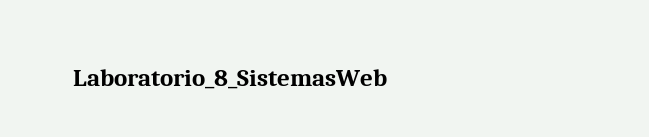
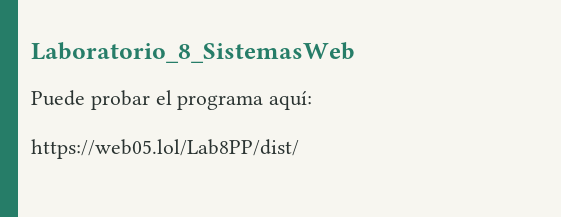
(387, 79) none -> [31,90,313,110] [31,139,299,159] // Puede probar el programa aquí: // https://web05.lol/Lab8PP/dist/

